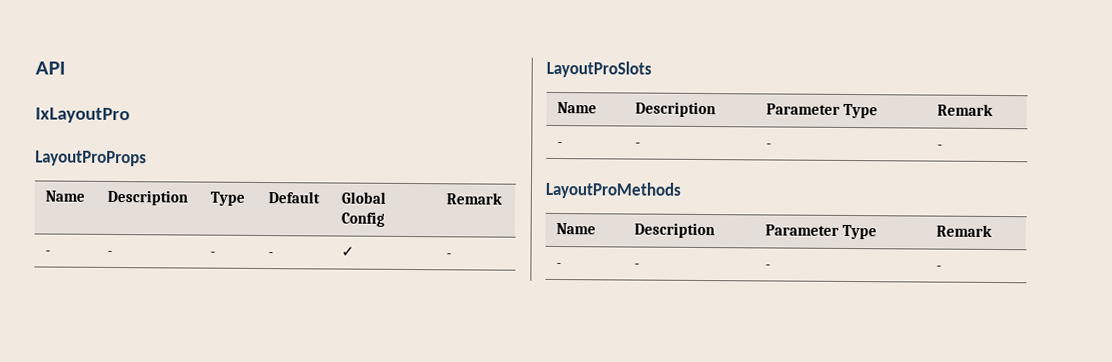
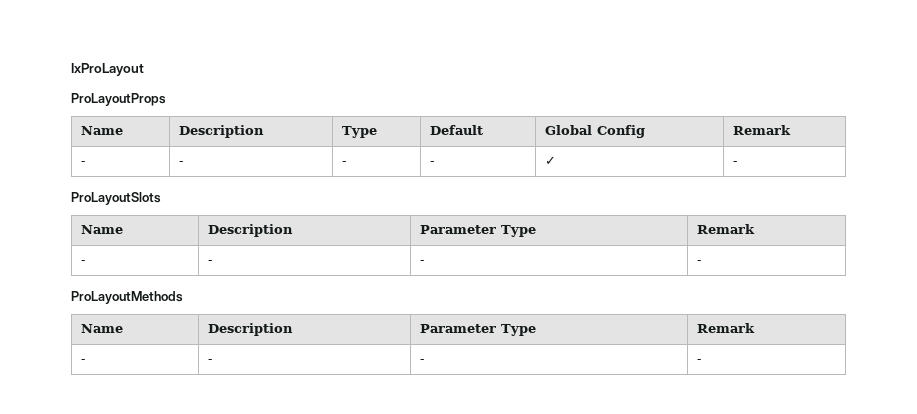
[35,61,66,75] [35,107,130,124] [35,150,147,167] API // IxLayoutPro // LayoutProProps -> [71,63,144,76] [71,93,166,106] IxProLayout // ProLayoutProps
[546,60,652,78] LayoutProSlots -> [71,192,161,205] ProLayoutSlots
[545,181,681,199] LayoutProMethods -> [71,291,183,304] ProLayoutMethods

